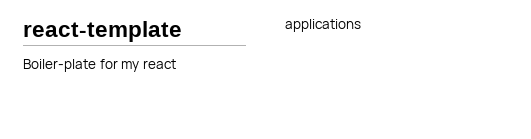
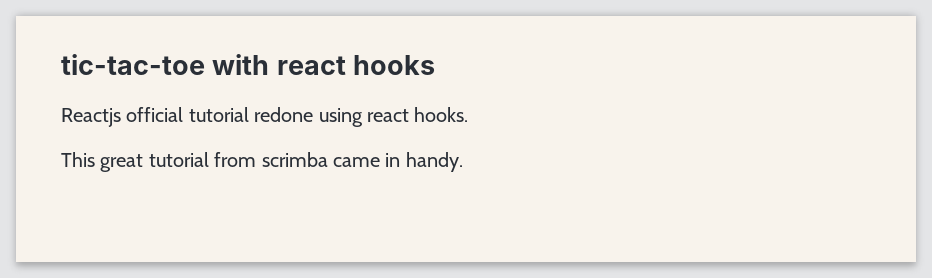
[23,21,182,42] [23,59,176,72] [285,19,361,32] react-template // Boiler-plate for my react applications -> [61,54,435,75] [61,107,469,127] [61,152,463,172] tic-tac-toe with react hooks // Reactjs official tutorial redone using react hooks. // This great tutorial from scrimba came in handy.

